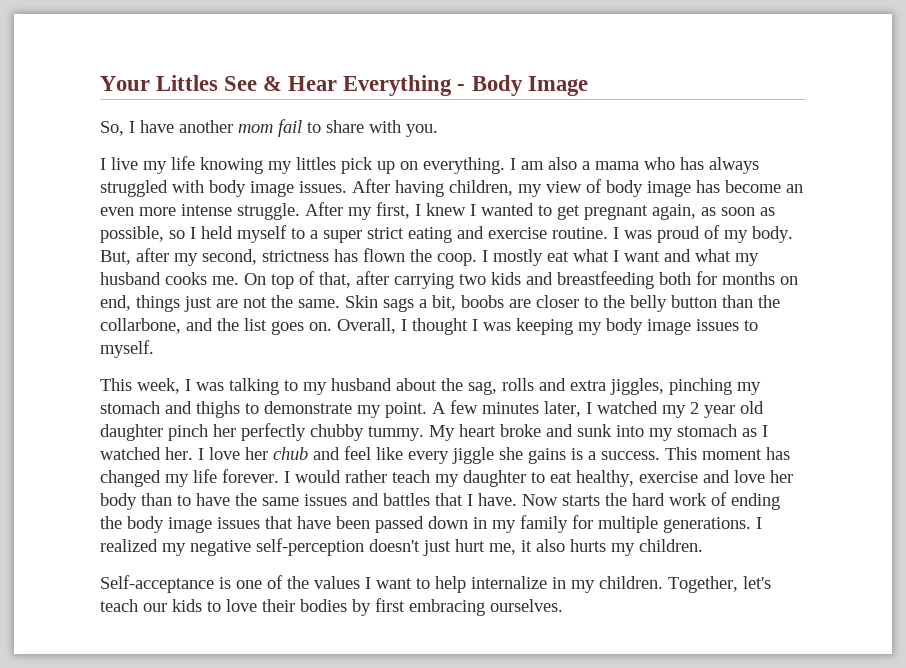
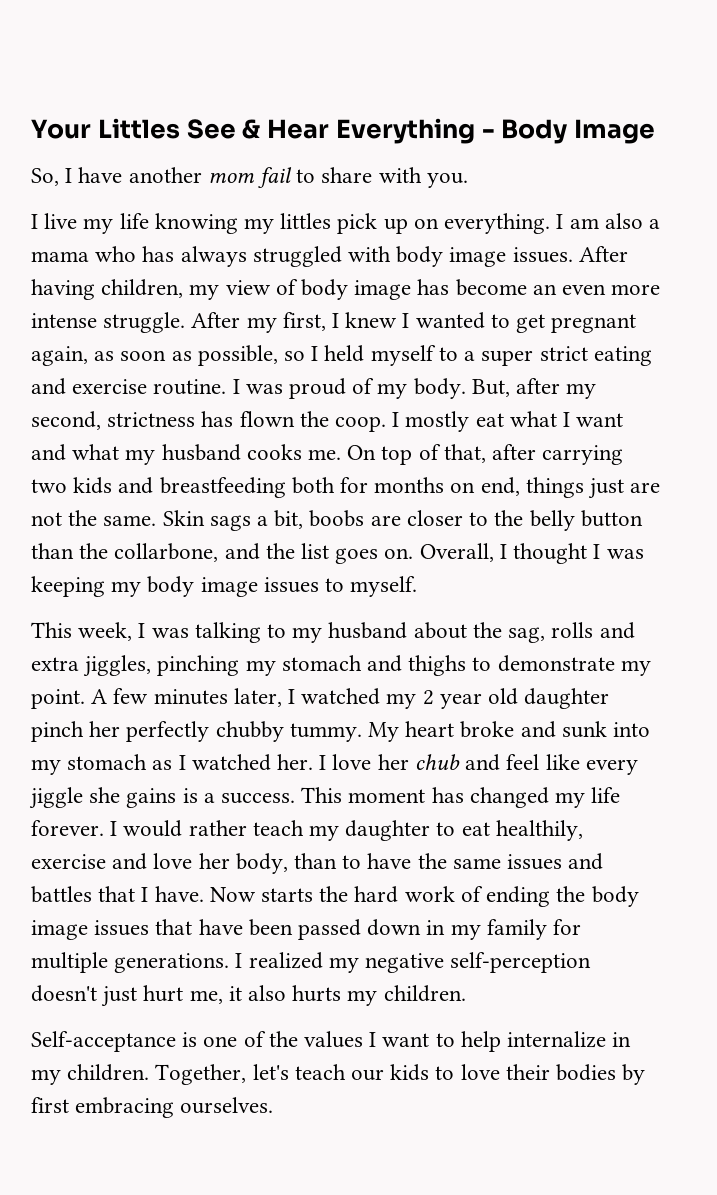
[576,470,634,487] healthy, -> [495,820,583,841] healthily,
[100,493,137,510] body -> [235,853,288,874] body,

